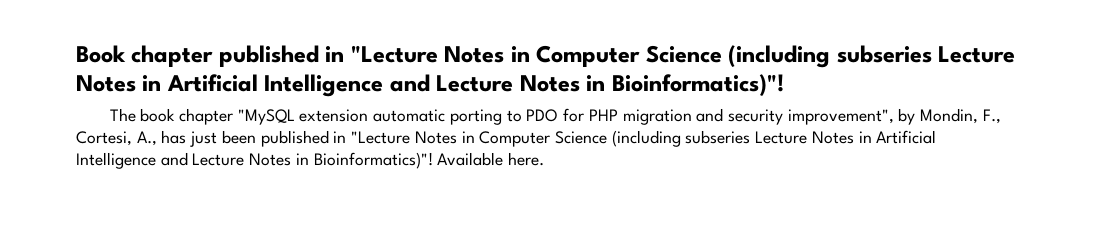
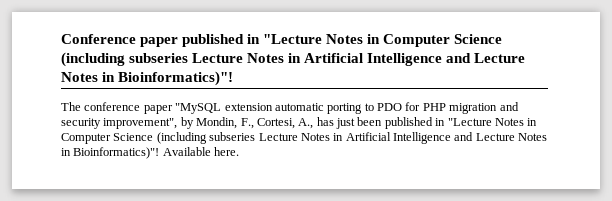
[76,45,214,67] Book chapter -> [61,34,179,47] Conference paper
[140,108,233,125] book chapter -> [84,102,173,114] conference paper

